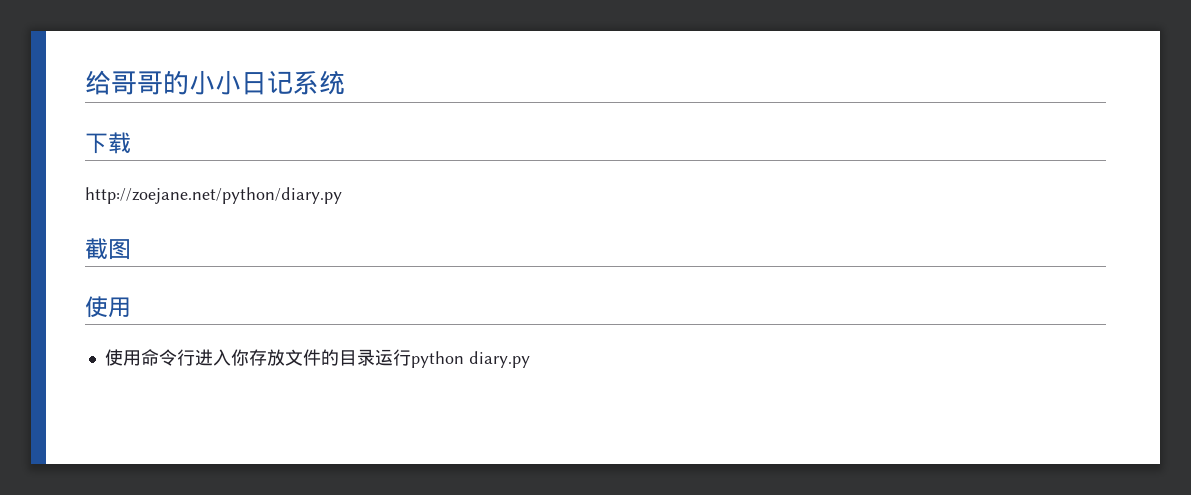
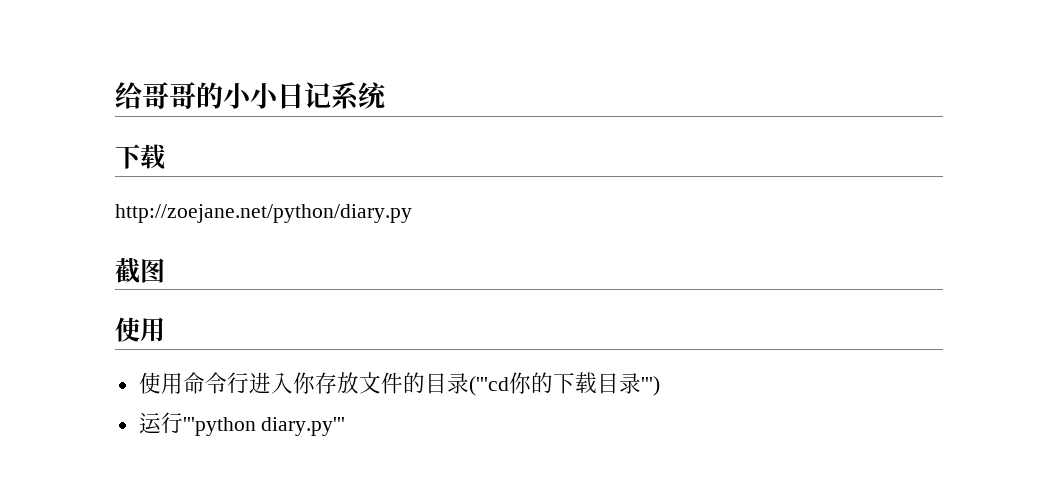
[374,349,530,368] 运行python diary.py -> [468,372,660,396] [138,412,346,436] ('''cd你的下载目录''') // 运行'''python diary.py'''

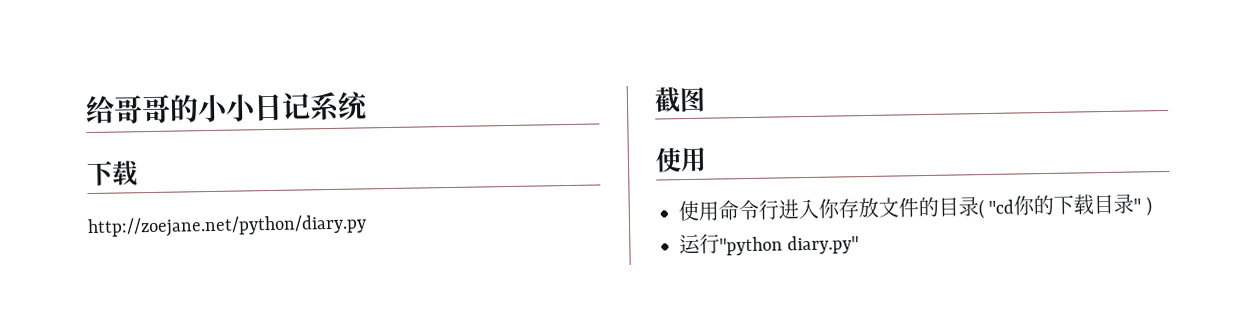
[468,376,509,396] ('''cd -> [978,199,1015,220] ( "cd
[640,376,660,396] ''') -> [1133,196,1152,217] " )
[182,417,346,436] '''python diary.py''' -> [719,235,860,256] "python diary.py"

